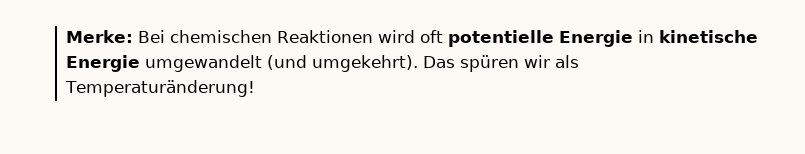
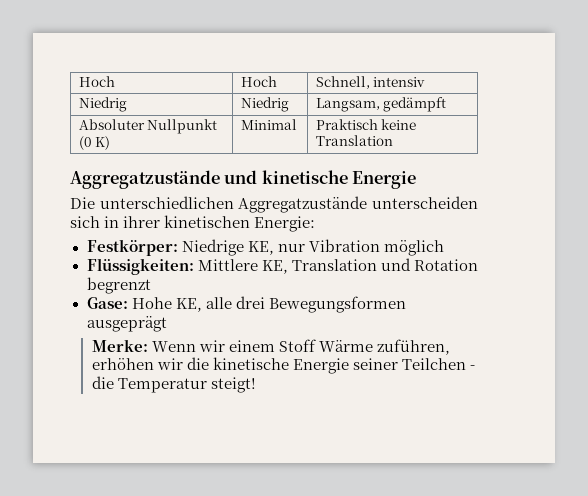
[66,30,759,47] [66,55,580,72] [65,80,256,97] Merke: Bei chemischen Reaktionen wird oft potentielle Energie in kinetische Energie umgewandelt (und umgekehrt). Das spüren wir als Temperaturänderung! -> [78,76,115,87] [240,76,277,87] [315,76,426,89] [78,97,127,112] [240,97,289,112] [315,97,447,112] [78,119,218,134] [78,136,111,150] [240,119,297,130] [315,119,417,130] [315,135,393,146] [70,170,417,189] [70,196,478,213] [70,215,316,232] [86,239,444,256] [86,258,478,275] [86,277,151,294] [86,296,406,313] [86,316,167,332] [91,339,450,355] [91,357,475,374] [91,376,256,393] Hoch | Hoch | Schnell, intensiv // Niedrig | Niedrig | Langsam, gedämpft // Absoluter Nullpunkt (0 K) | Minimal | Praktisch keine Translation // Aggregatzustände und kinetische Energie // Die unterschiedlichen Aggregatzustände unterscheiden sich in ihrer kinetischen Energie: // Festkörper: Niedrige KE, nur Vibration möglich // Flüssigkeiten: Mittlere KE, Translation und Rotation begrenzt // Gase: Hohe KE, alle drei Bewegungsformen ausgeprägt // Merke: Wenn wir einem Stoff Wärme zuführen, erhöhen wir die kinetische Energie seiner Teilchen - die Temperatur steigt!

